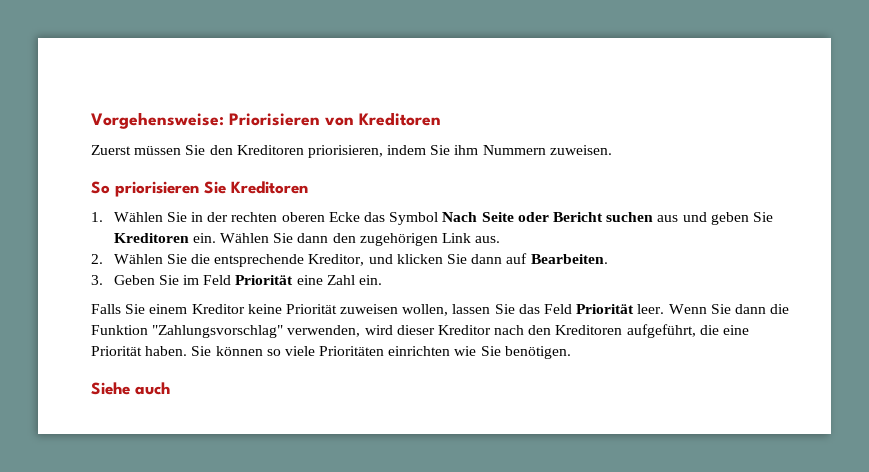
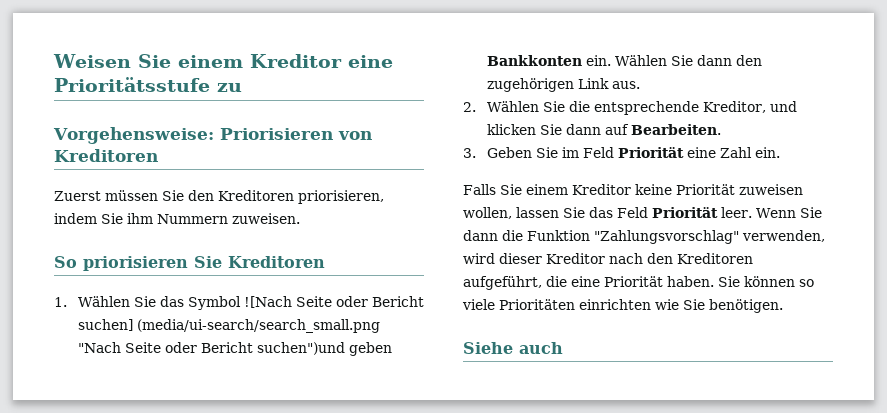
(91, 120) none -> [53,54,393,68] [54,77,242,92] Weisen Sie einem Kreditor eine Prioritätsstufe zu //
[191,212,360,222] in der rechten oberen Ecke -> (156, 301) none
[442,212,773,225] [113,233,189,243] Nach Seite oder Bericht suchen aus und geben Sie Kreditoren -> [243,296,424,308] [77,319,380,333] [77,342,392,356] [486,55,582,66] ![Nach Seite oder Bericht suchen] (media/ui-search/search_small.png "Nach Seite oder Bericht suchen")und geben Bankkonten

